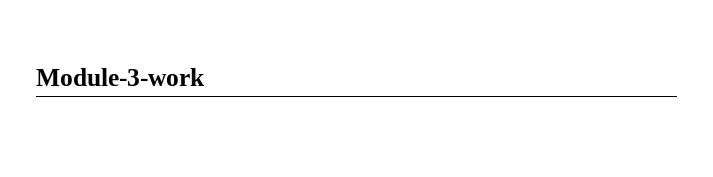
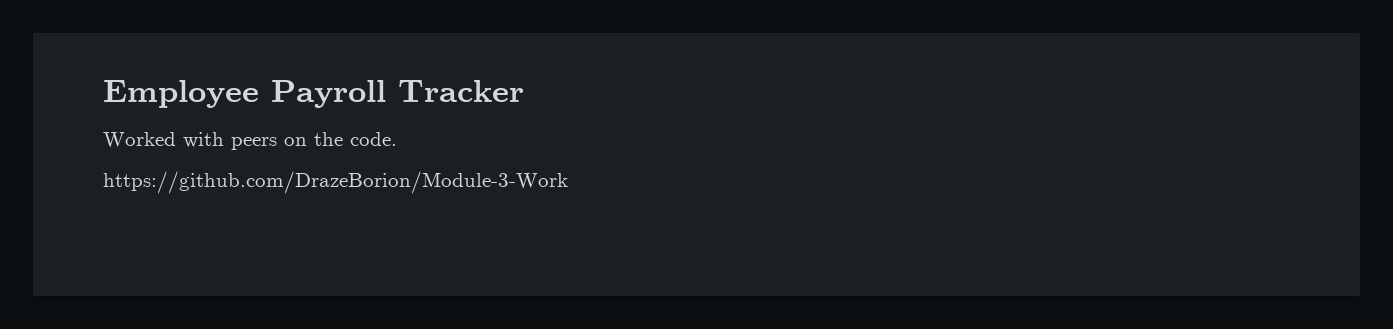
[36,68,205,86] Module-3-work -> [103,80,524,108] [103,132,397,150] [103,171,568,194] Employee Payroll Tracker // Worked with peers on the code. // https://github.com/DrazeBorion/Module-3-Work

